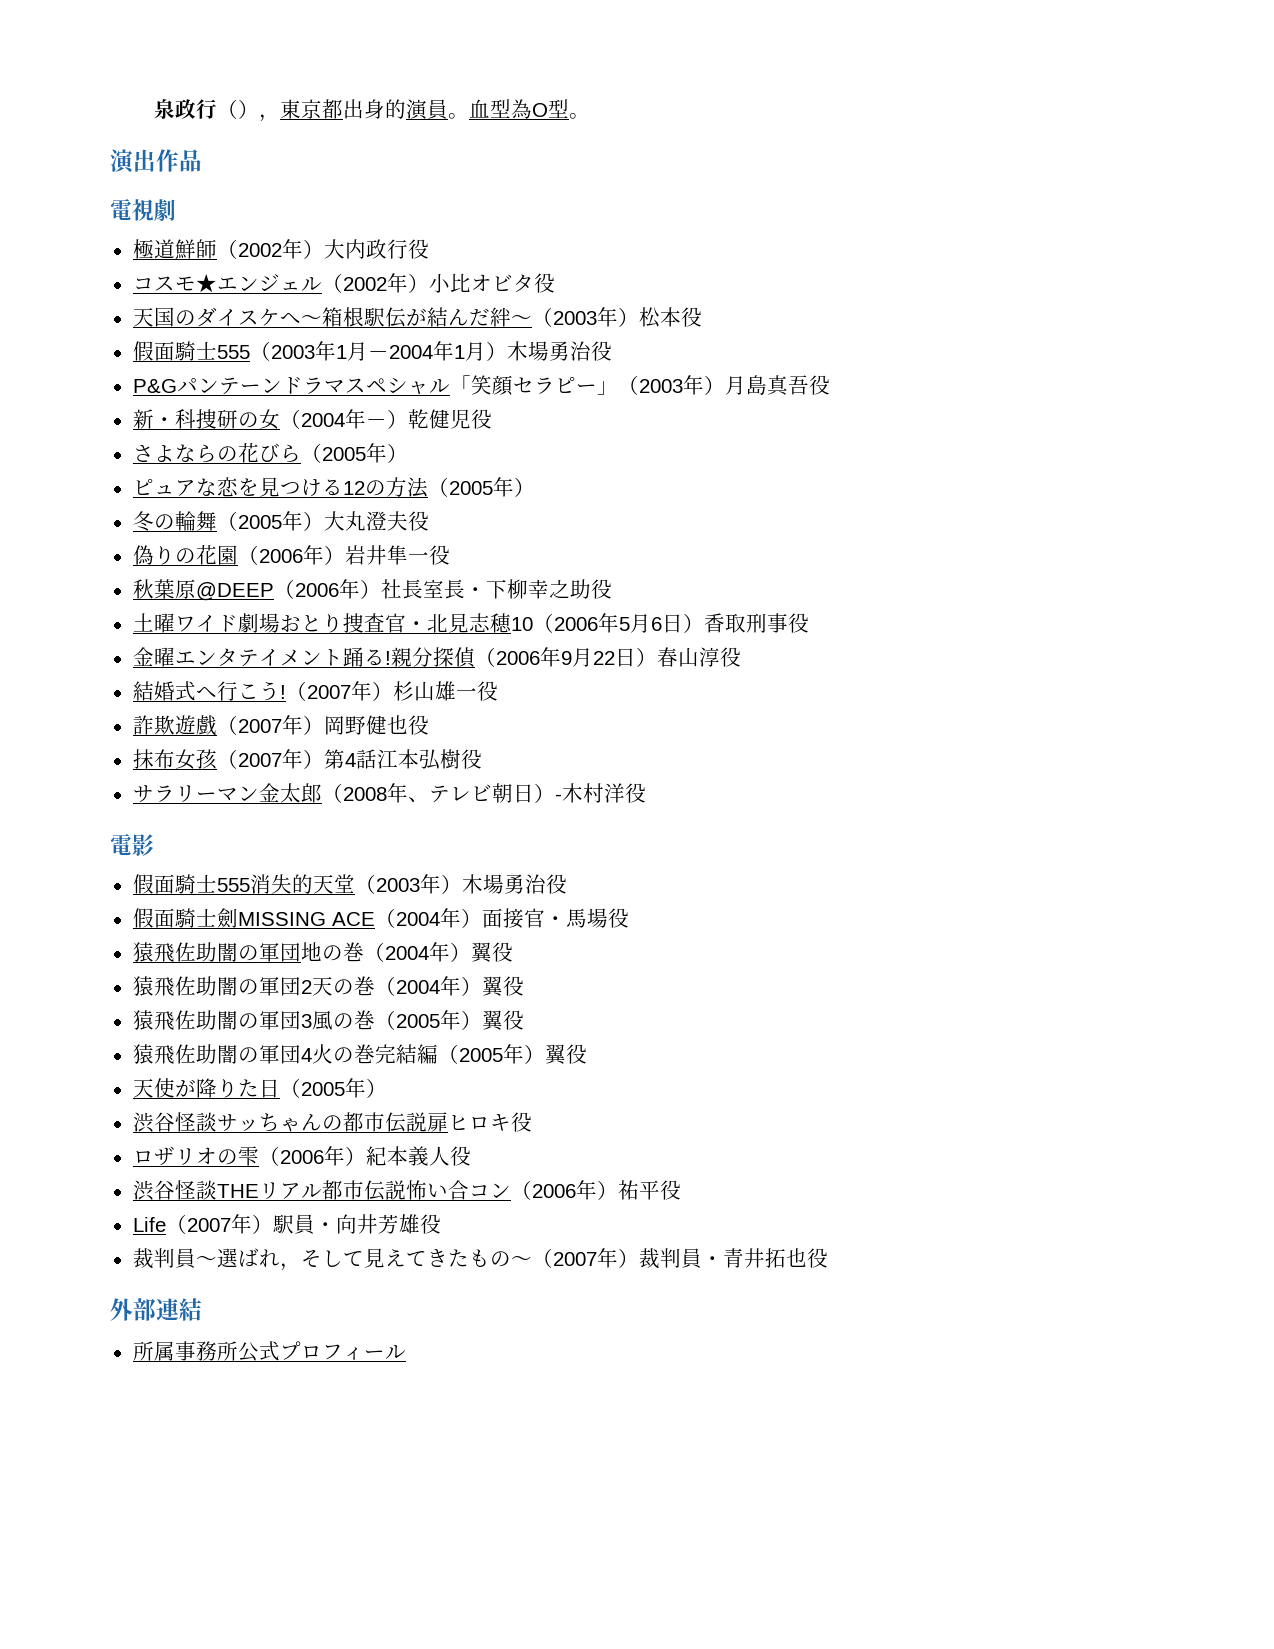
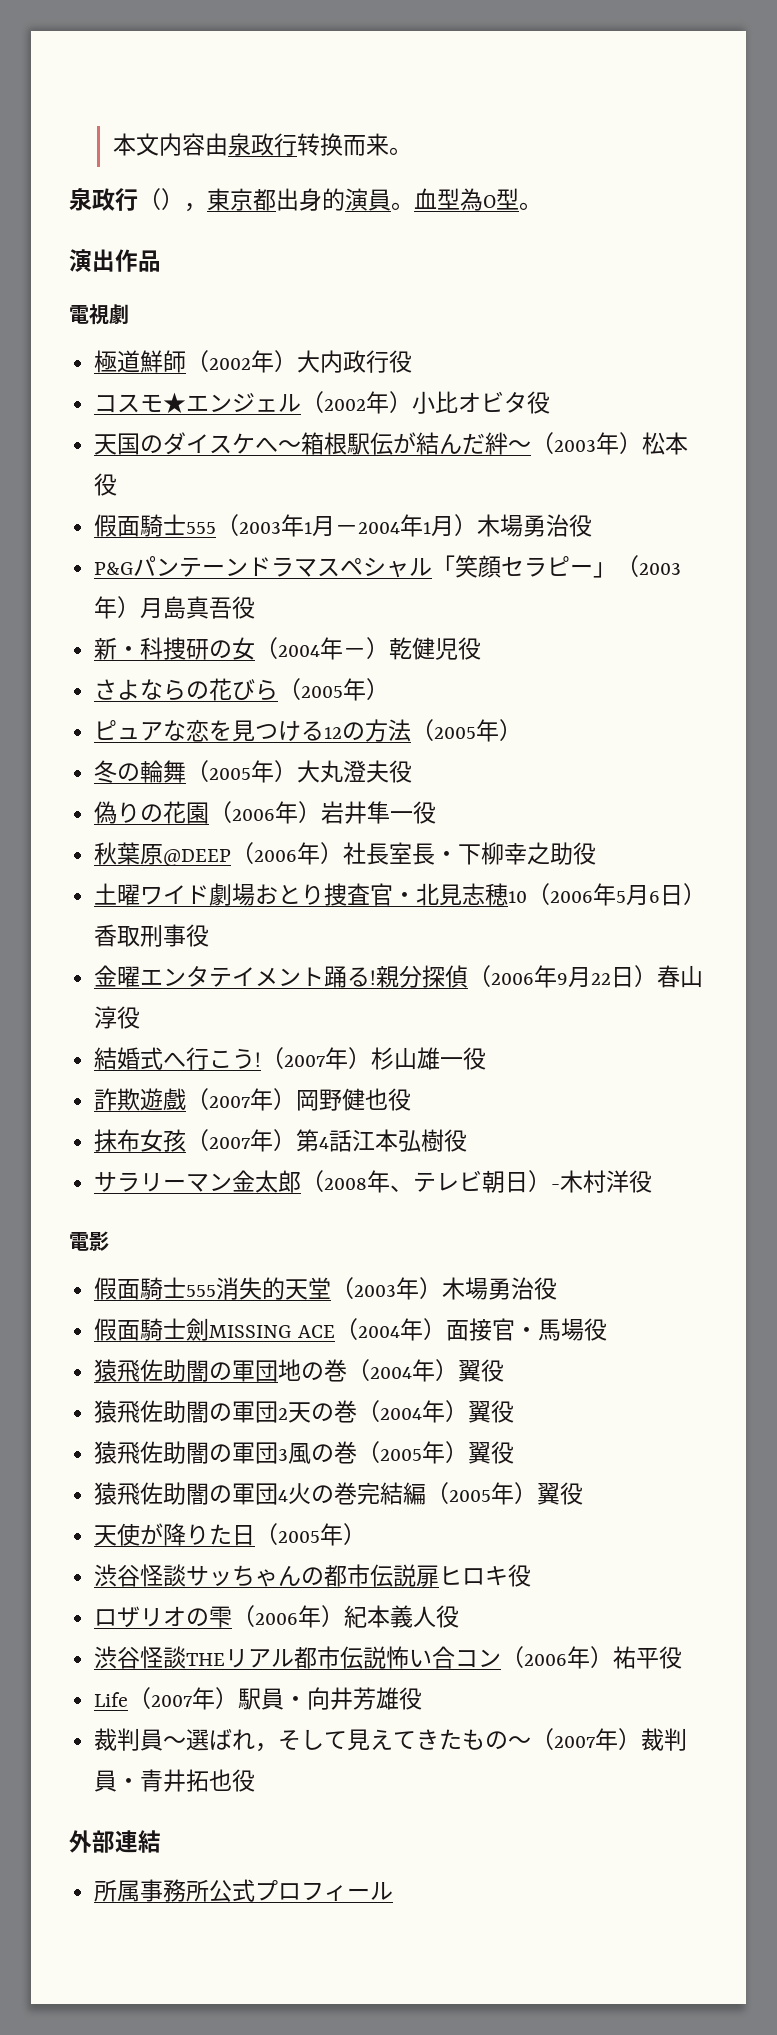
(154, 109) none -> [112,133,412,156] 本文内容由泉政行转换而来。 //

